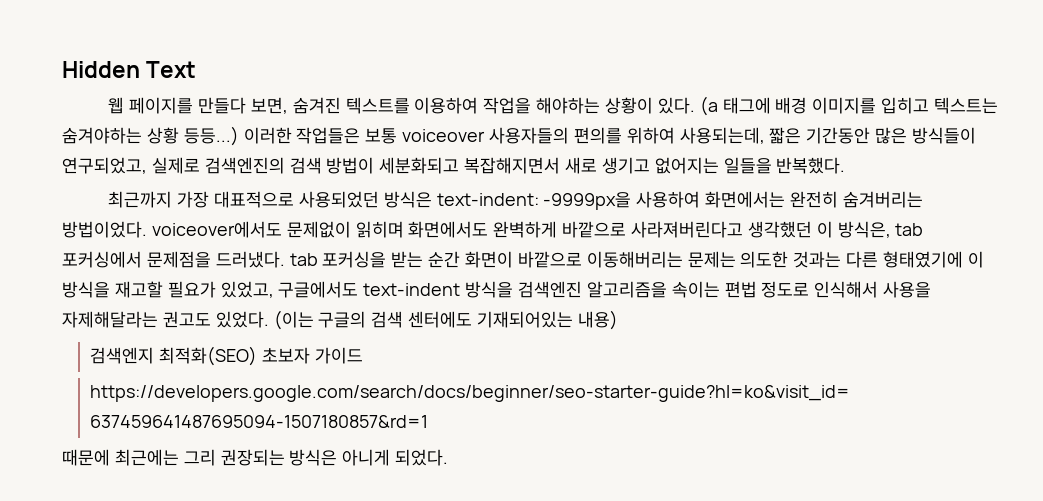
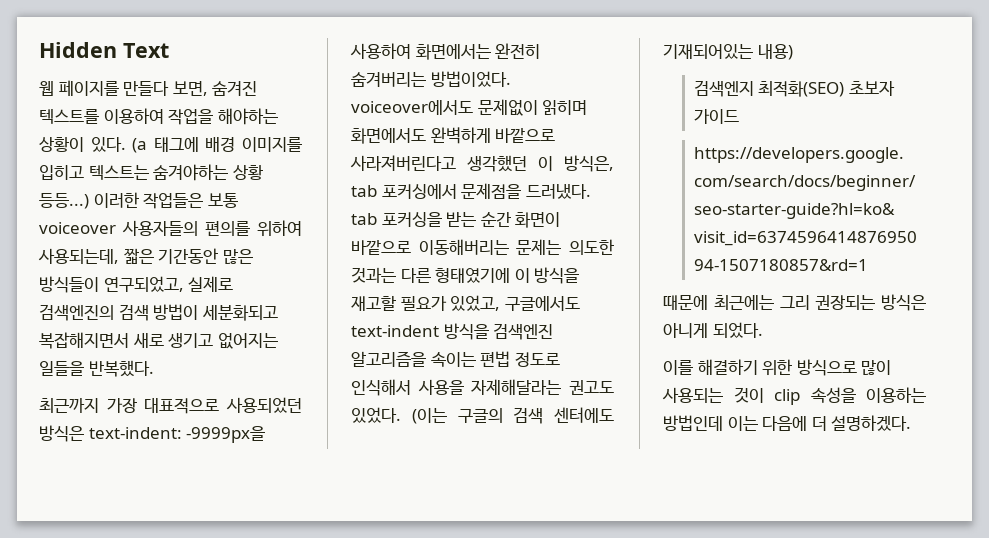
(449, 457) none -> [663,359,892,376] [662,387,926,405] [663,415,912,431] // 이를 해결하기 위한 방식으로 많이 사용되는 것이 clip 속성을 이용하는 방법인데 이는 다음에 더 설명하겠다.

